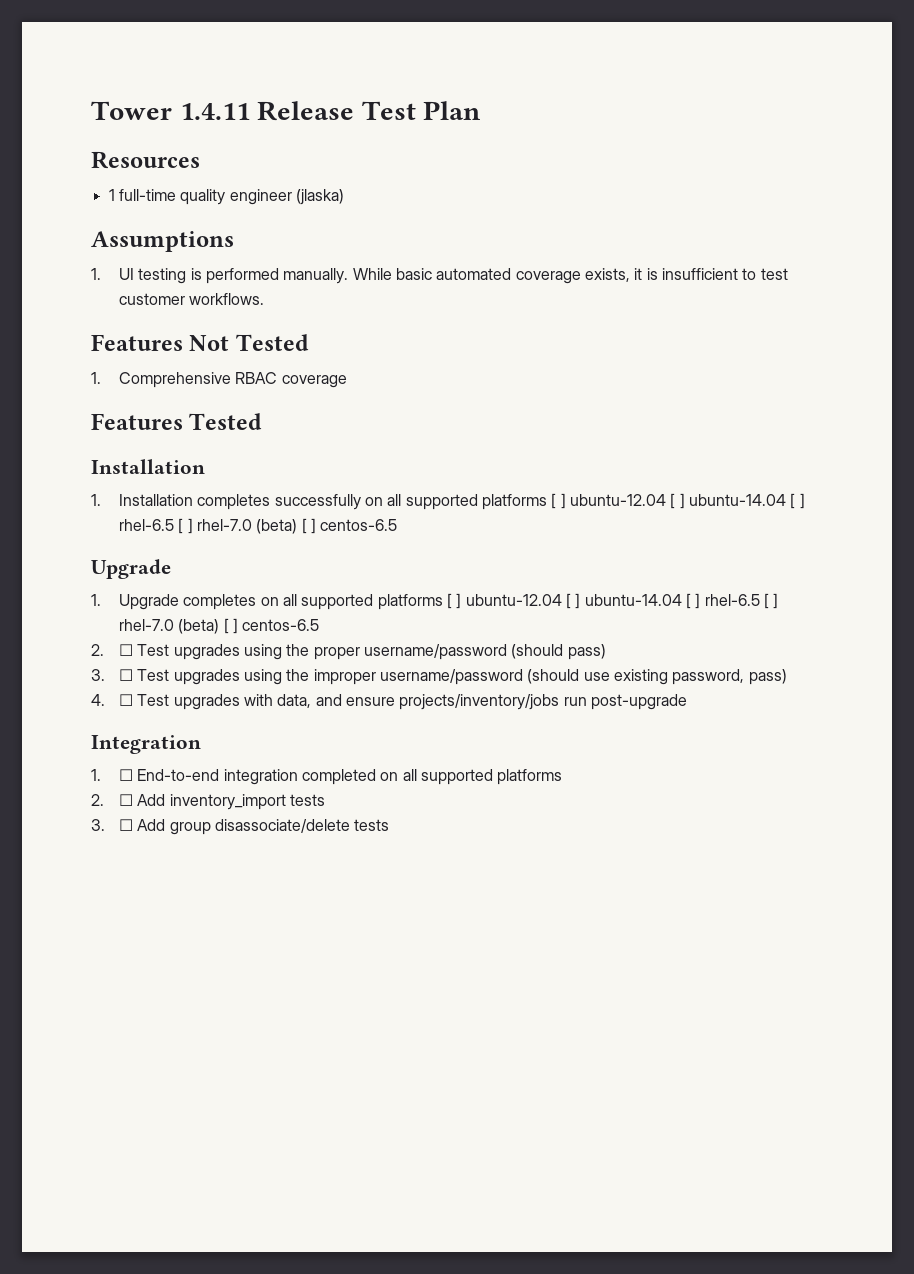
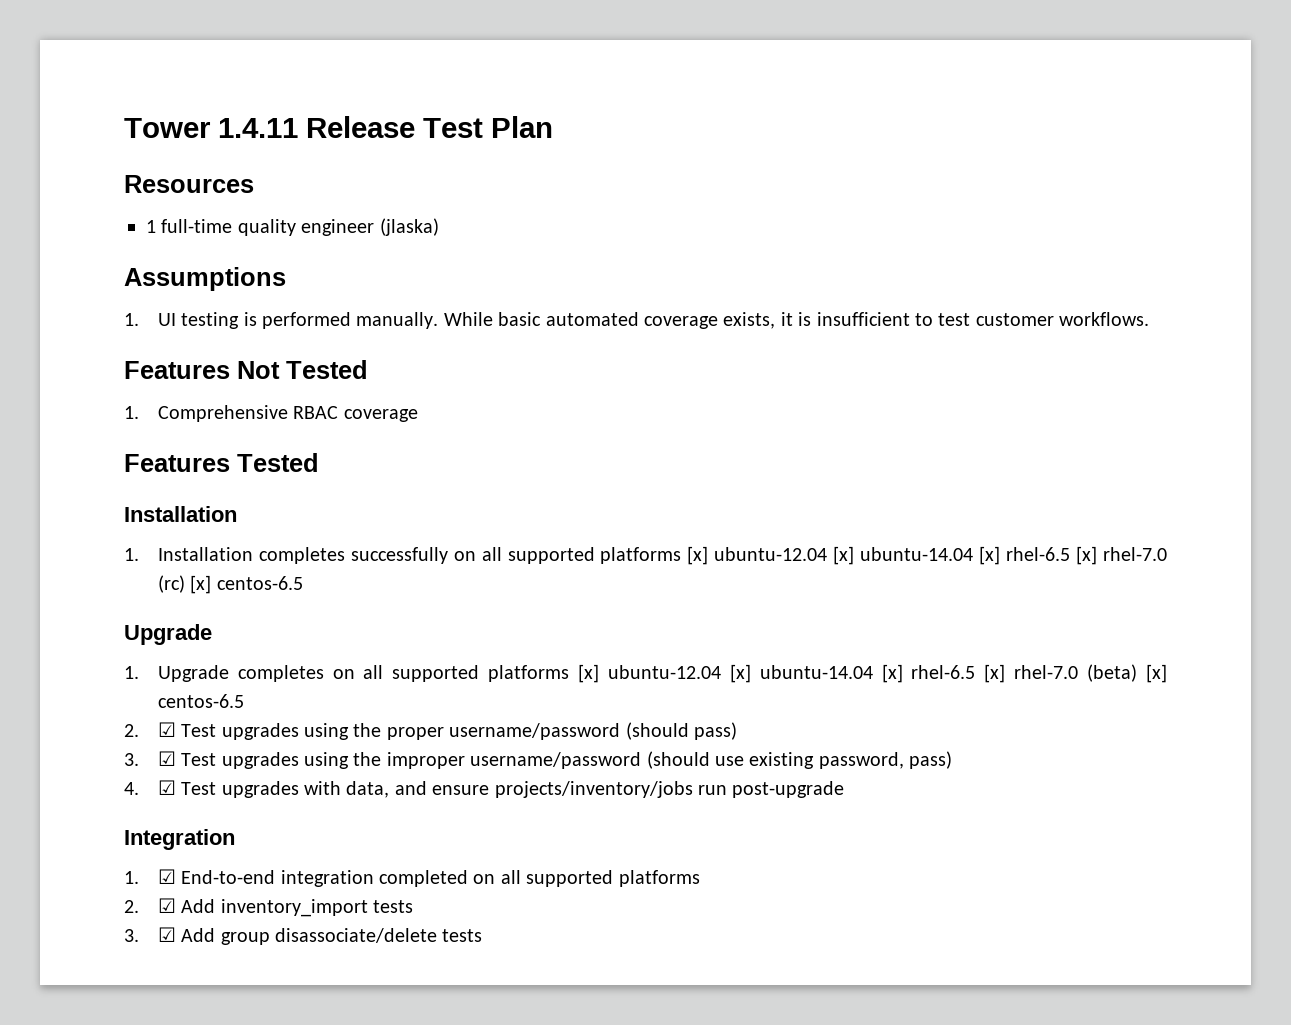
[551,493,805,509] [119,518,316,534] [ ] ubuntu-12.04 [ ] ubuntu-14.04 [ ] rhel-6.5 [ ] rhel-7.0 (beta) [ ] -> [687,546,1167,565] [157,575,212,594] [x] ubuntu-12.04 [x] ubuntu-14.04 [x] rhel-6.5 [x] rhel-7.0 (rc) [x]
[446,593,779,609] [119,618,239,634] [ ] ubuntu-12.04 [ ] ubuntu-14.04 [ ] rhel-6.5 [ ] rhel-7.0 (beta) [ ] -> [578,664,1167,683] [x] ubuntu-12.04 [x] ubuntu-14.04 [x] rhel-6.5 [x] rhel-7.0 (beta) [x]
[119,644,134,656] ☐ -> [157,722,176,737] ☑
[119,669,134,681] ☐ -> [157,751,176,766] ☑
[119,694,134,706] ☐ -> [157,780,176,795] ☑
[119,769,134,781] ☐ -> [157,869,176,884] ☑
[119,794,134,806] ☐ -> [157,898,176,913] ☑
[119,819,134,831] ☐ -> [157,927,176,942] ☑

